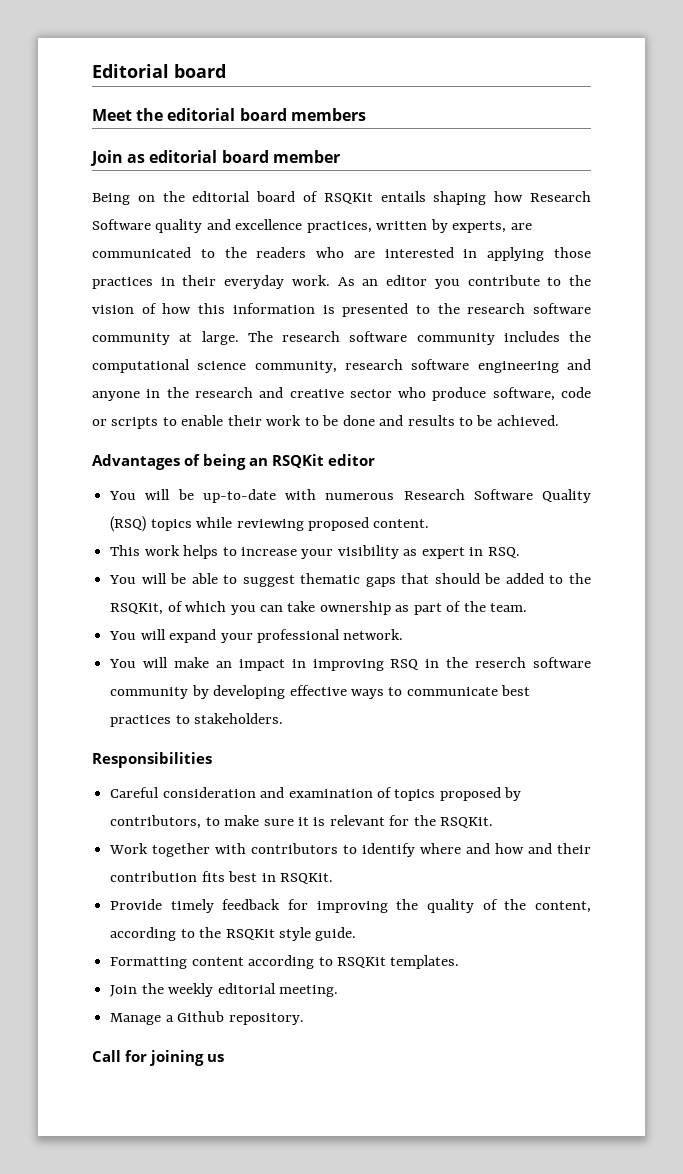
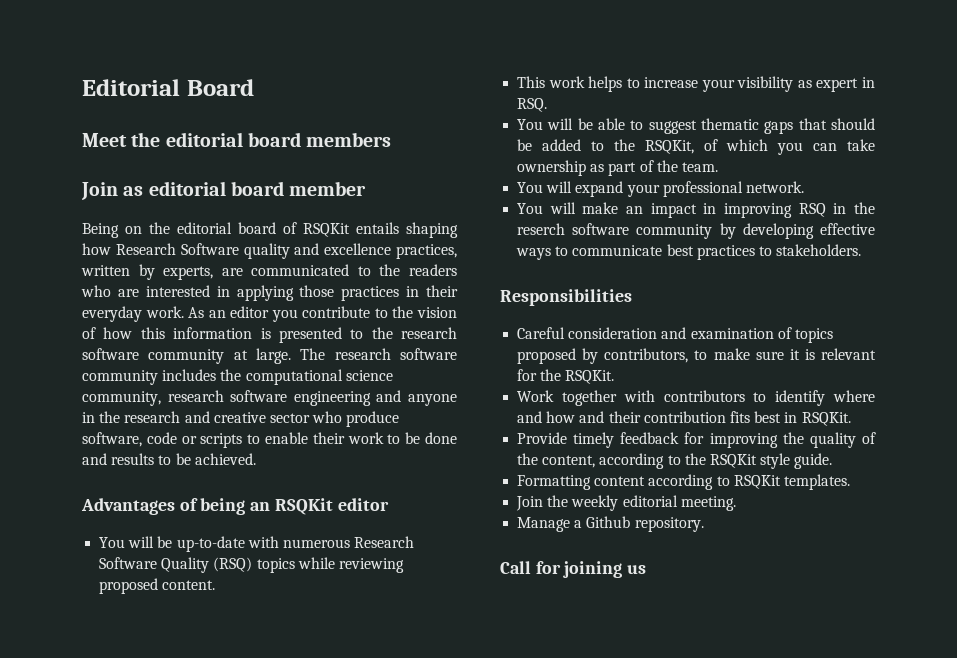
[174,64,226,78] board -> [186,79,254,96] Board

